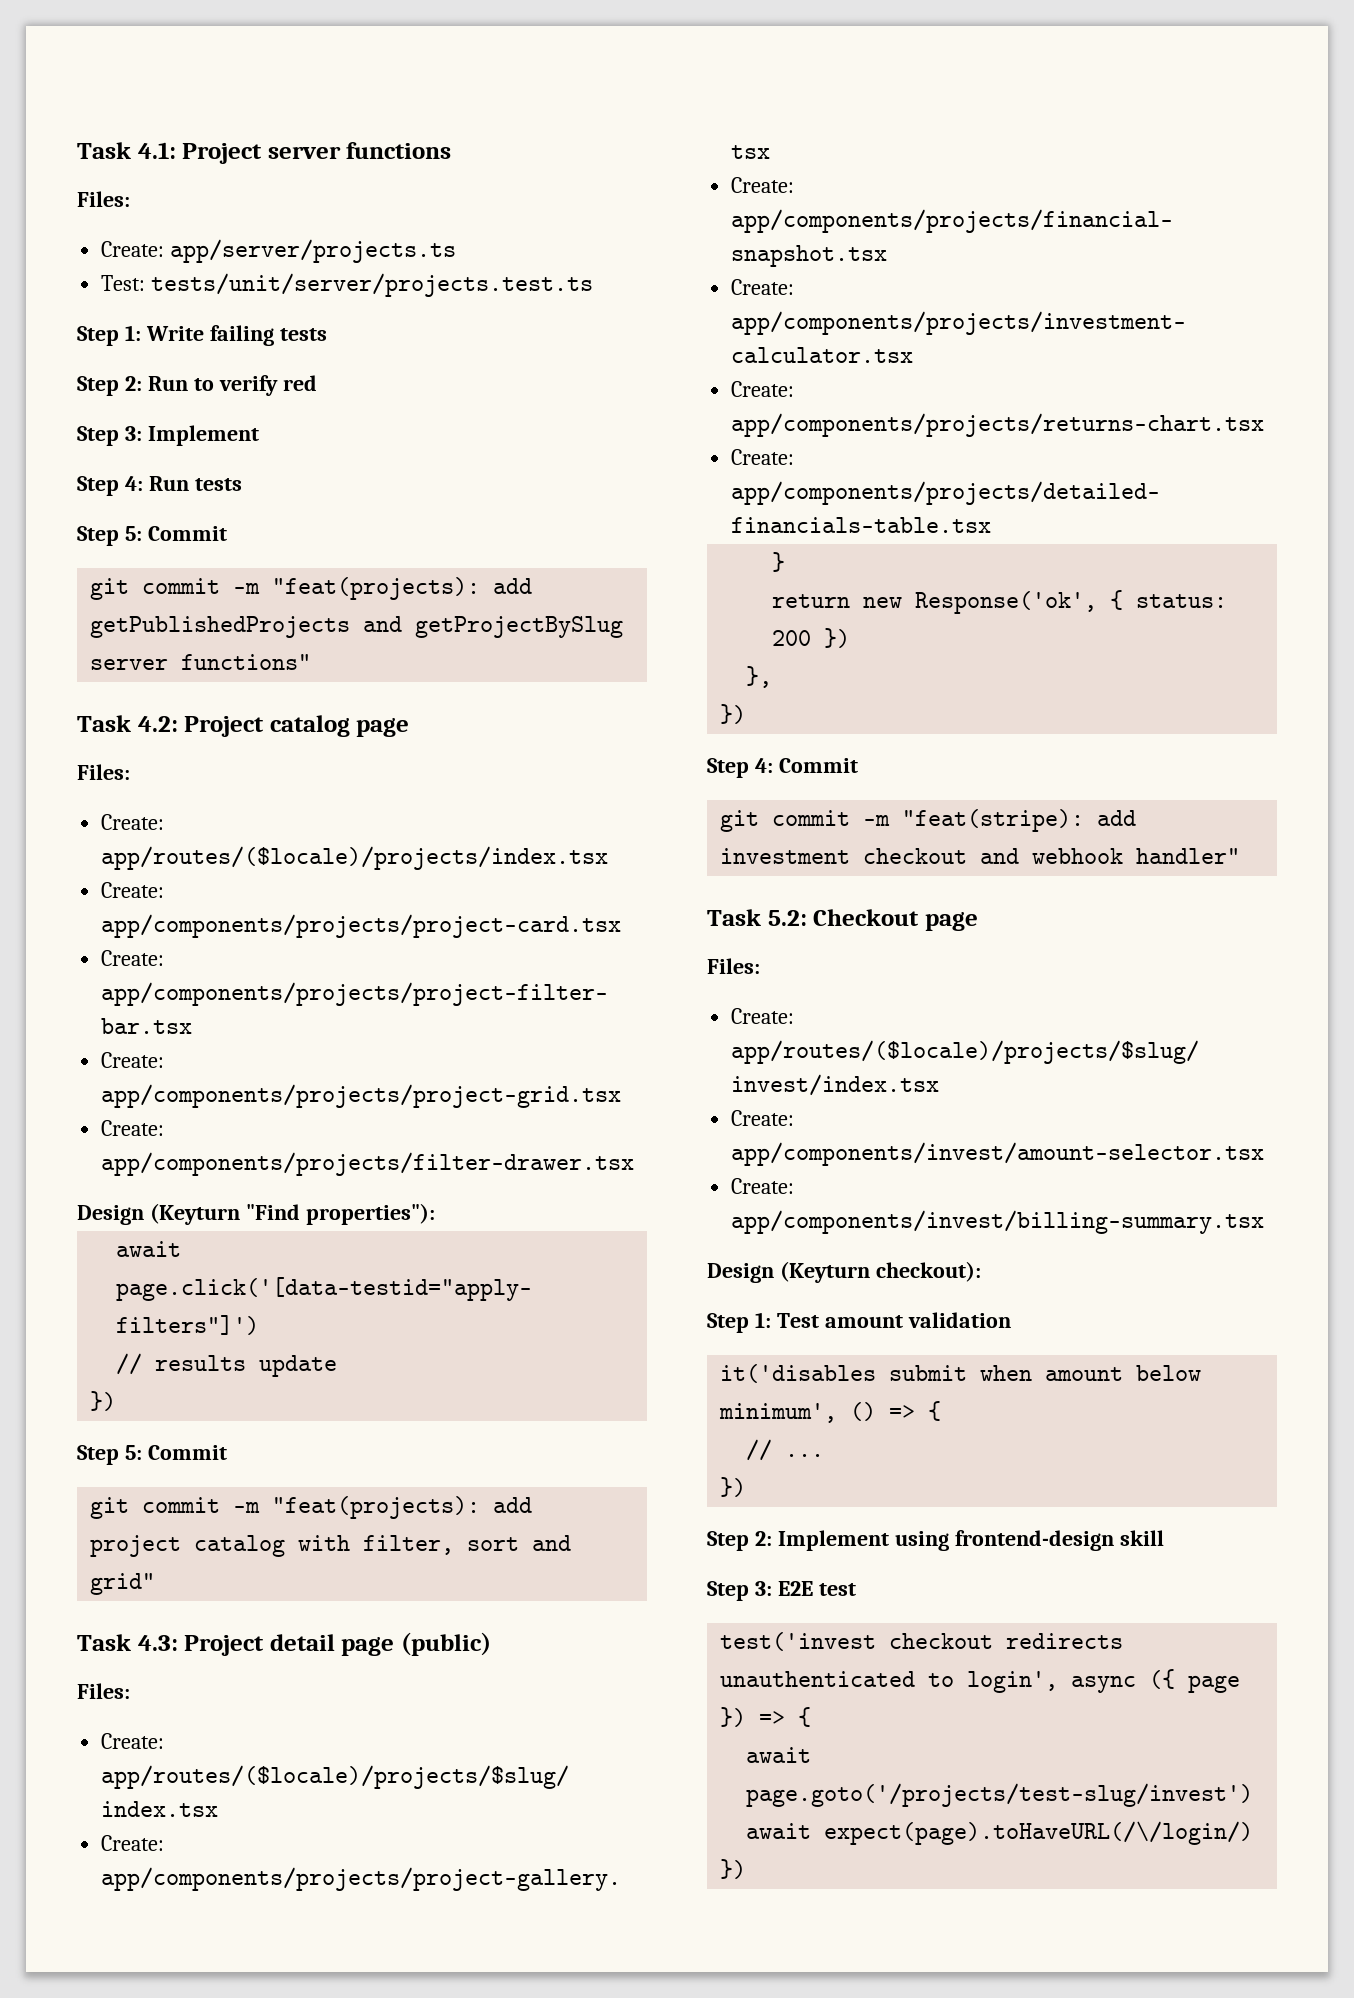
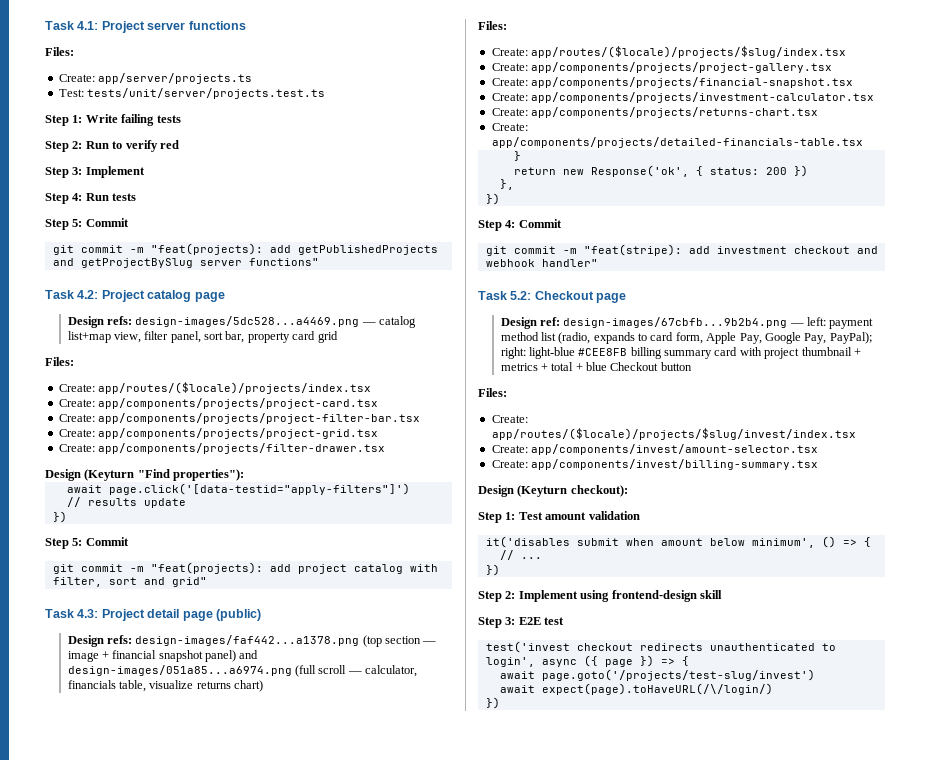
(410, 727) none -> [67,316,417,328] [67,331,338,343] // Design refs: design-images/5dc528...a4469.png — catalog list+map view, filter panel, sort bar, property card grid
(492, 1644) none -> [67,635,437,647] [67,650,259,662] [67,665,418,677] [67,680,264,692] // Design refs: design-images/faf442...a1378.png (top section — image + financial snapshot panel) and design-images/051a85...a6974.png (full scroll — calculator, financials table, visualize returns chart)
(978, 921) none -> [500,317,874,329] [500,332,872,344] [500,347,861,359] [500,362,692,371] // Design ref: design-images/67cbfb...9b2b4.png — left: payment method list (radio, expands to card form, Apple Pay, Google Pay, PayPal); right: light-blue #CEE8FB billing summary card with project thumbnail + metrics + total + blue Checkout button

